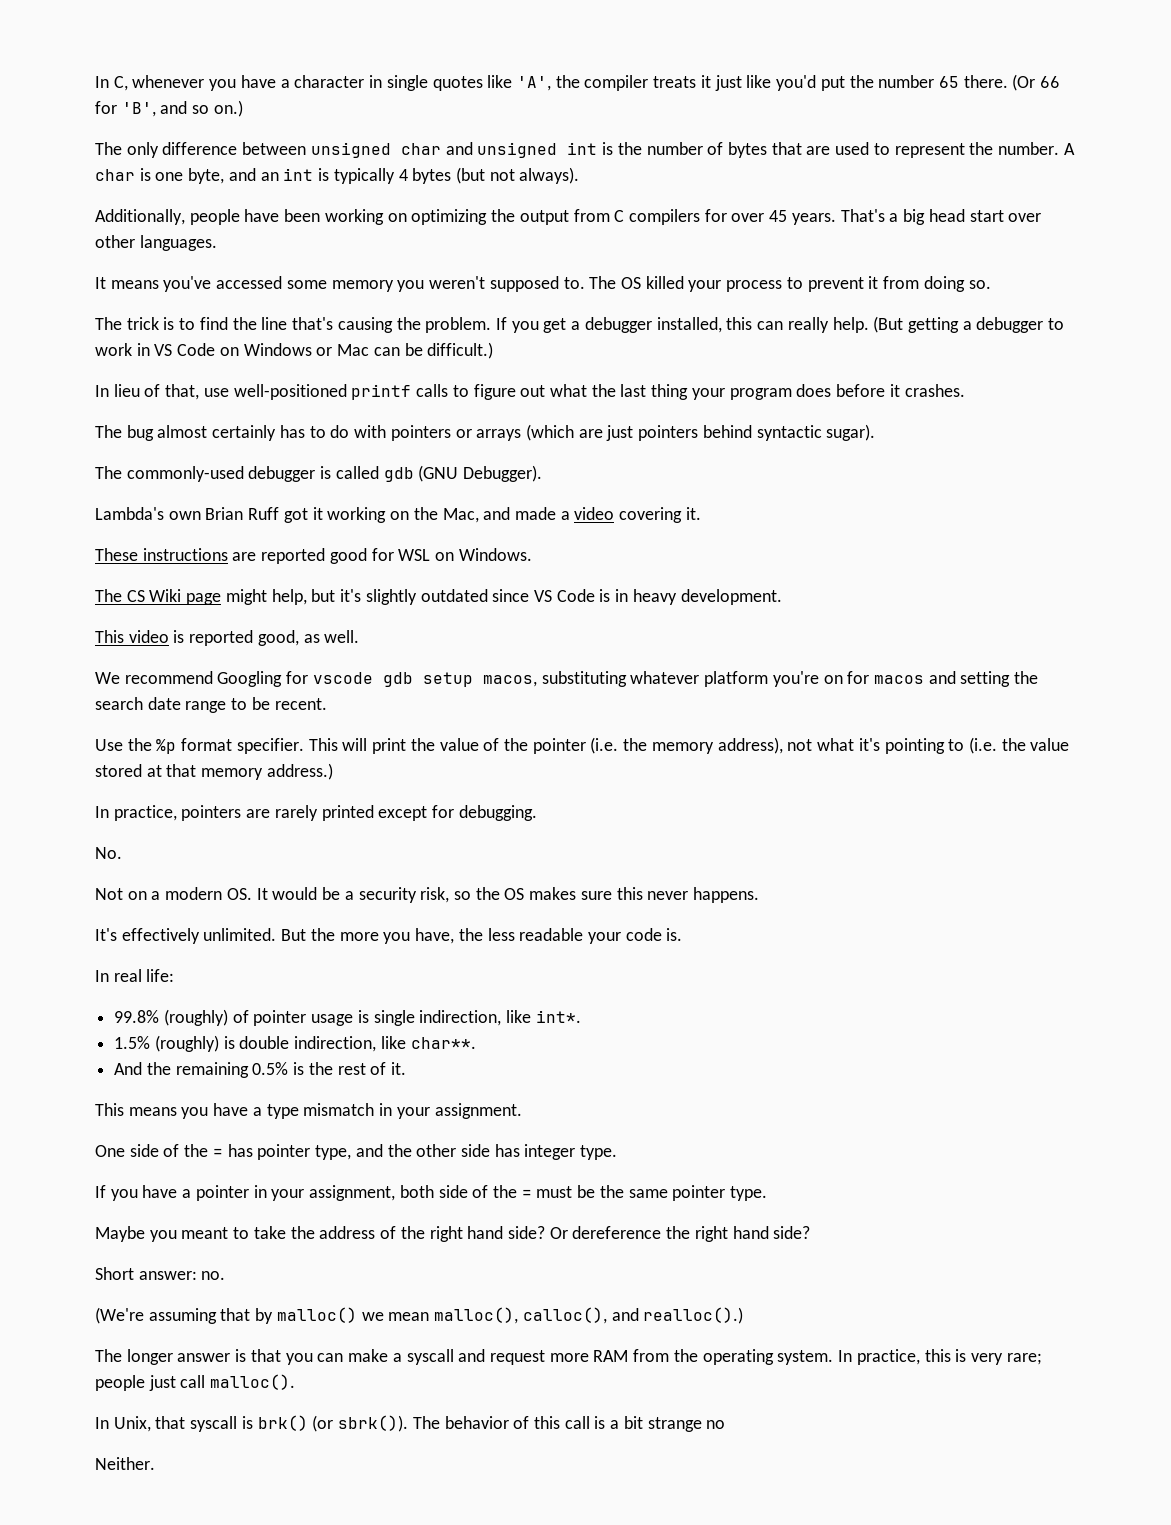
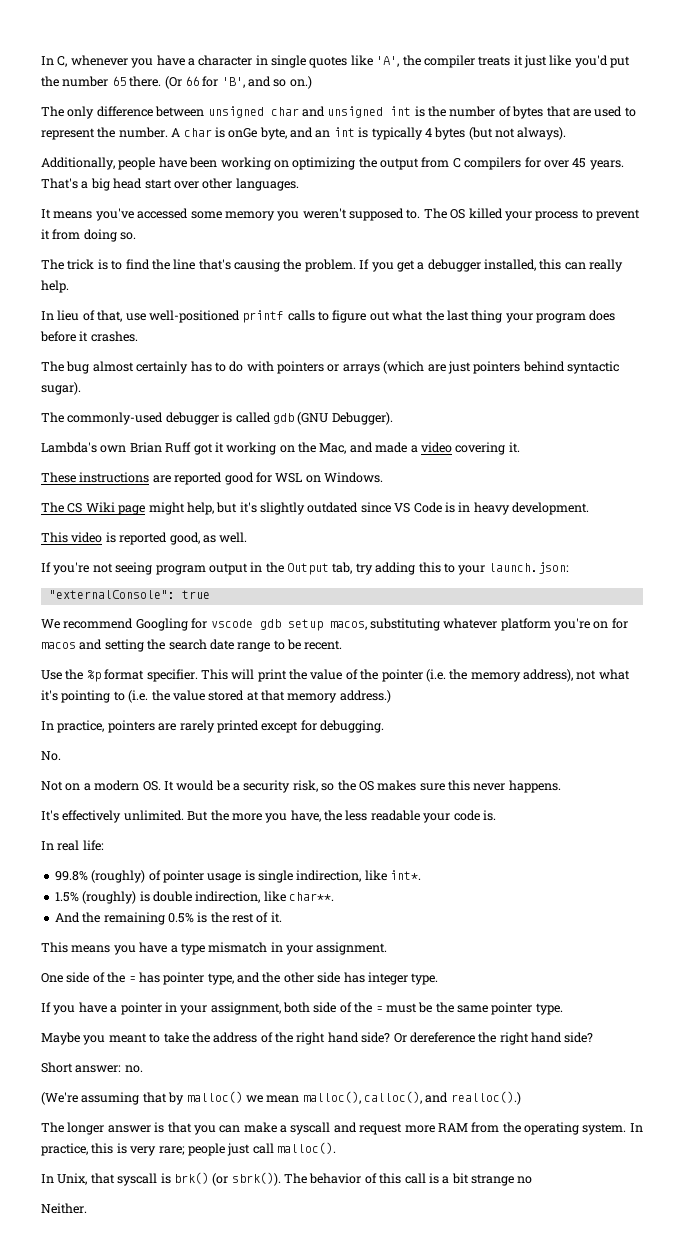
[155,172,184,181] one -> [228,128,258,138] onGe
[873,316,1065,333] [95,342,494,359] (But getting a debugger to work in VS Code on Windows or Mac can be difficult.) -> (69, 286) none
(360, 636) none -> [41,562,569,575] [48,590,210,599] // If you're not seeing program output in the Output tab, try adding this to your launch.json: // "externalConsole": true

